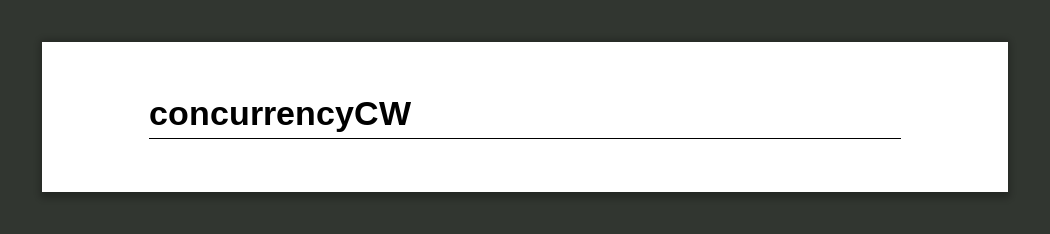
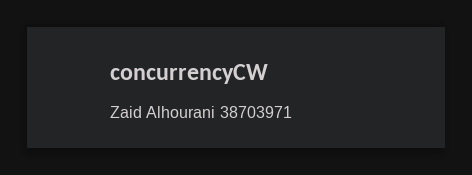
(412, 117) none -> [110,106,292,118] // Zaid Alhourani 38703971

